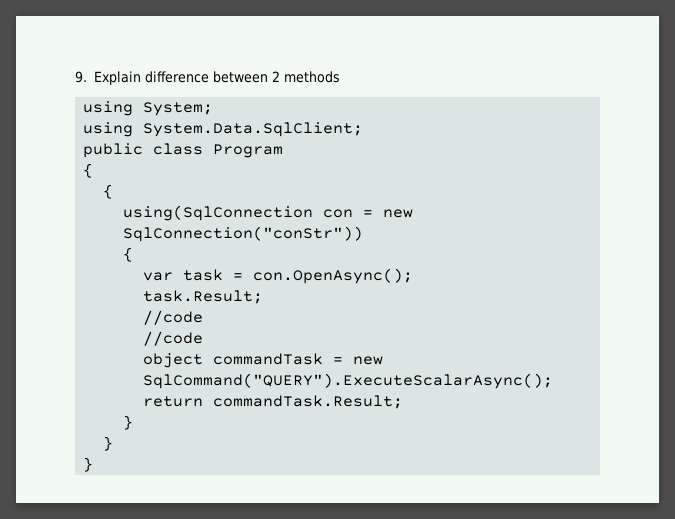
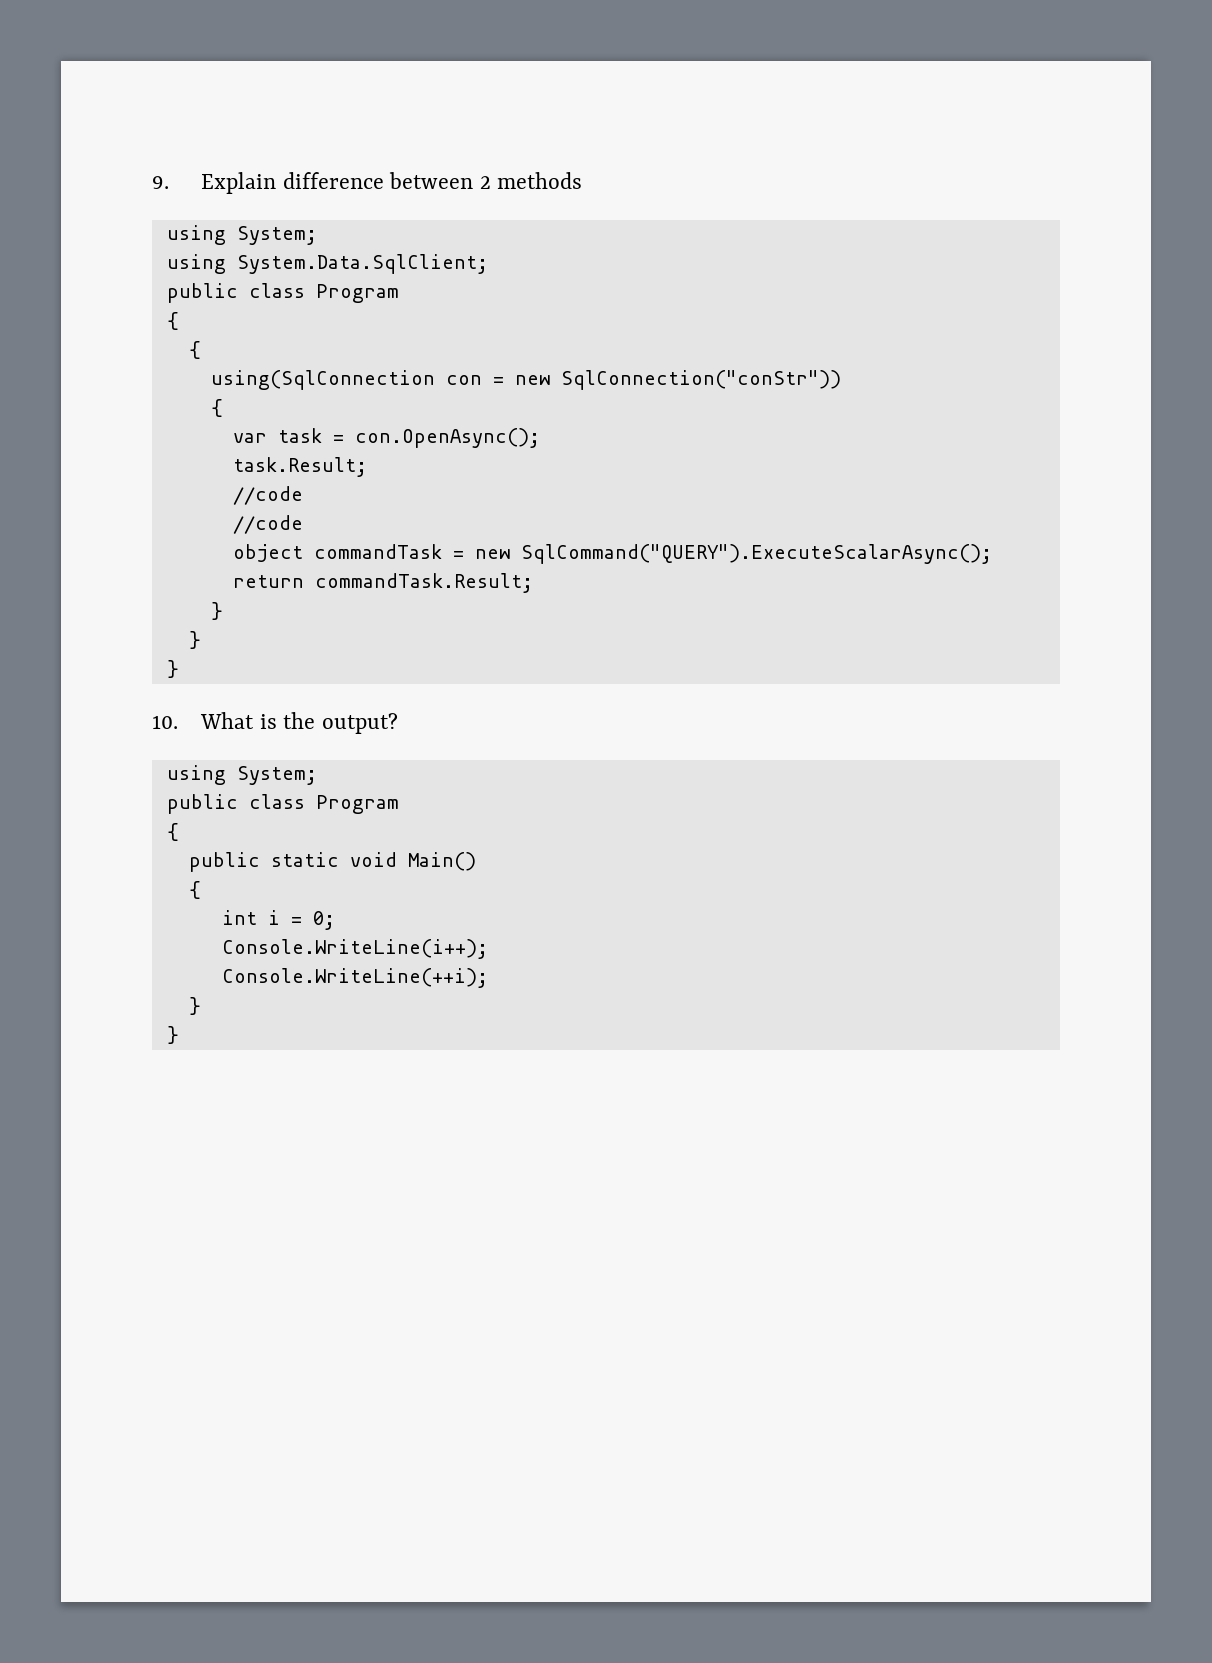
(94, 464) none -> [152,712,398,734] [166,765,317,785] [166,794,399,814] [166,823,179,841] [188,852,476,872] [188,881,201,899] [221,910,335,930] [221,939,488,959] [221,968,488,988] [188,997,201,1015] [166,1026,179,1044] // 10. What is the output? // using System; // public class Program // { // public static void Main() // { // int i = 0; // Console.WriteLine(i++); // Console.WriteLine(++i); // } // }

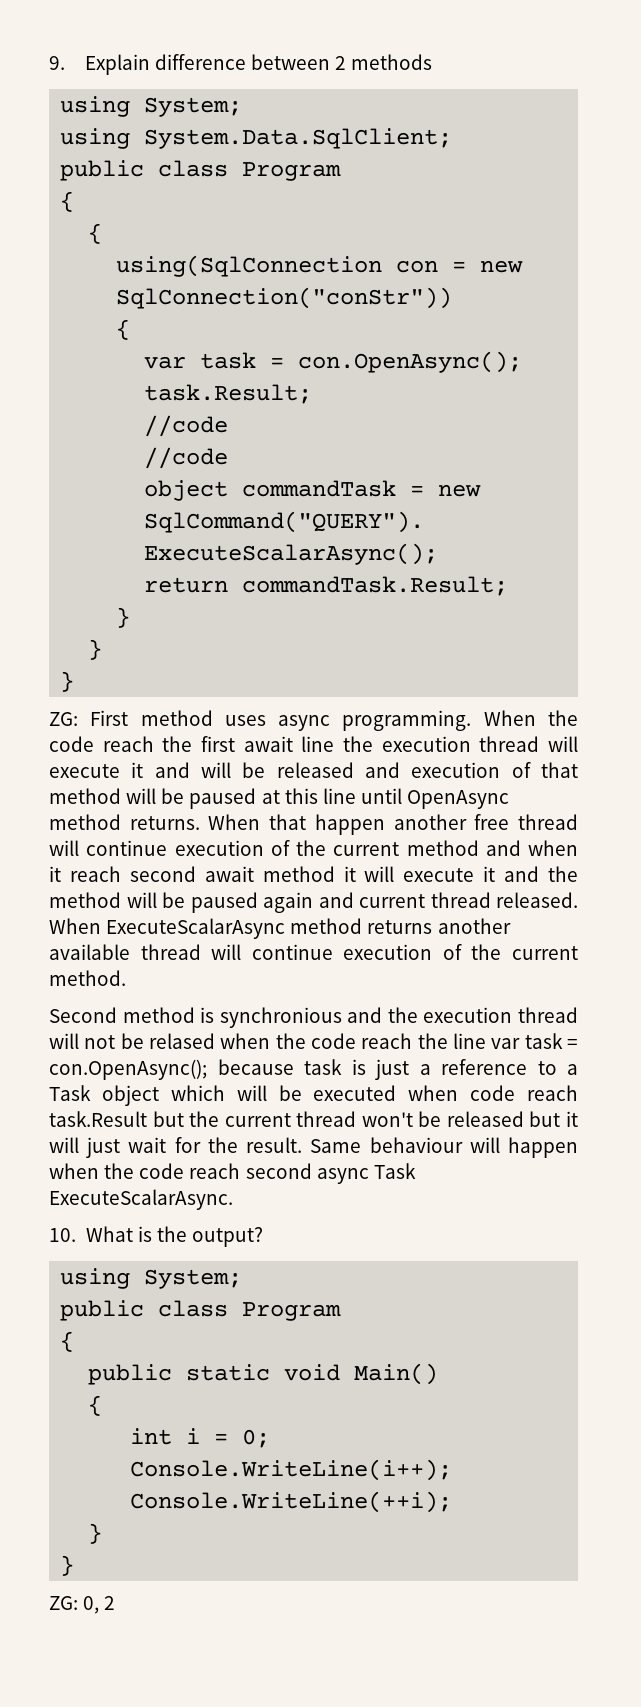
(179, 669) none -> [49,710,578,731] [49,736,578,752] [49,762,578,778] [49,788,510,809] [49,814,578,835] [49,840,578,856] [49,866,578,882] [49,892,578,913] [49,918,511,939] [49,944,578,960] [49,970,126,986] [49,1007,578,1028] [49,1033,578,1049] [49,1059,578,1080] [49,1085,578,1106] [49,1111,578,1127] [49,1137,578,1158] [49,1163,416,1184] [49,1189,233,1210] // ZG: First method uses async programming. When the code reach the first await line the execution thread will execute it and will be released and execution of that method will be paused at this line until OpenAsync method returns. When that happen another free thread will continue execution of the current method and when it reach second await method it will execute it and the method will be paused again and current thread released. When ExecuteScalarAsync method returns another available thread will continue execution of the current method. // Second method is synchronious and the execution thread will not be relased when the code reach the line var task = con.OpenAsync(); because task is just a reference to a Task object which will be executed when code reach task.Result but the current thread won't be released but it will just wait for the result. Same behaviour will happen when the code reach second async Task ExecuteScalarAsync.
(179, 1035) none -> [49,1596,116,1614] // ZG: 0, 2

